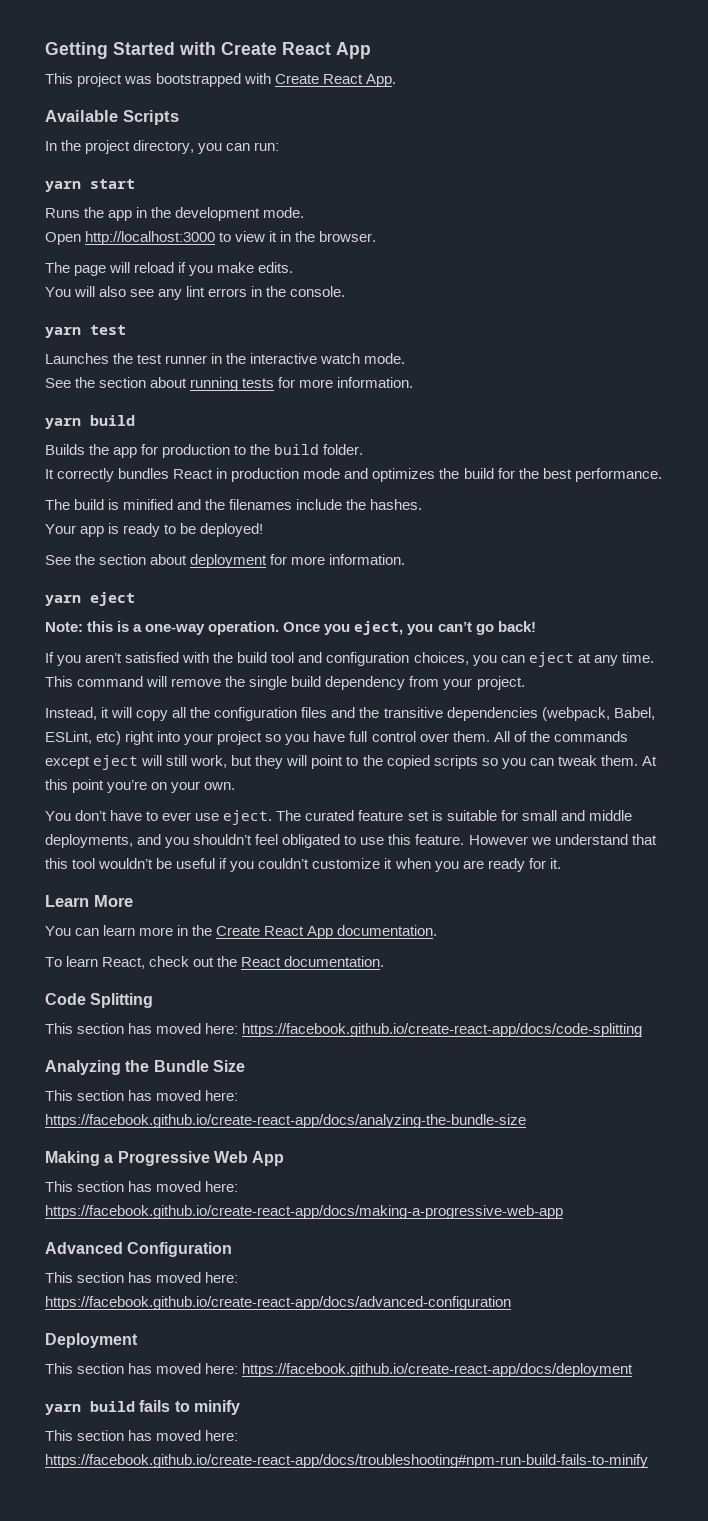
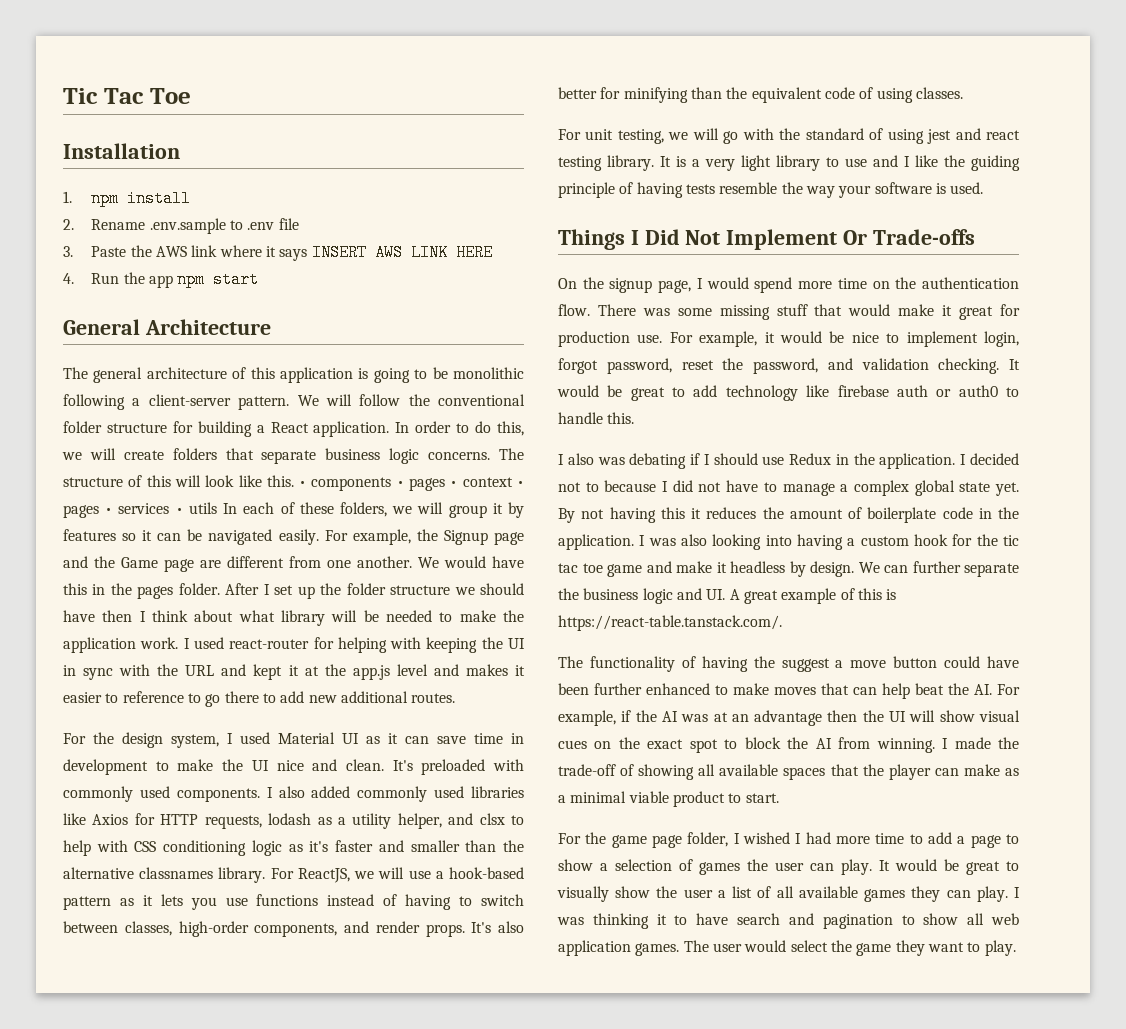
[45,42,371,59] [45,73,397,87] [45,110,179,125] [45,140,280,154] [45,179,135,192] [45,207,305,221] [45,231,377,245] [45,262,294,276] [45,286,346,300] [45,325,126,338] [45,353,406,364] [45,377,414,391] [45,415,135,429] [45,444,364,458] [45,468,662,482] [45,499,423,510] [45,523,264,537] [45,554,406,568] [45,592,135,606] [45,621,536,635] [45,652,654,667] [45,676,525,690] [45,707,655,721] [45,731,628,745] [45,755,657,770] [45,779,236,793] [45,810,632,825] [45,834,657,848] [45,858,561,872] [45,895,133,907] [45,925,438,939] [45,956,385,969] [45,993,154,1008] [45,1023,643,1037] [45,1060,245,1075] [45,1090,239,1101] [45,1114,526,1128] [45,1151,285,1166] [45,1181,239,1192] [45,1205,563,1219] [45,1242,233,1257] [45,1272,239,1283] [45,1296,511,1310] [45,1333,138,1348] [45,1363,634,1377] [45,1400,240,1415] [45,1430,239,1441] [45,1454,648,1468] Getting Started with Create React App // This project was bootstrapped with Create React App. // Available Scripts // In the project directory, you can run: // yarn start // Runs the app in the development mode. // Open http://localhost:3000 to view it in the browser. // The page will reload if you make edits. // You will also see any lint errors in the console. // yarn test // Launches the test runner in the interactive watch mode. // See the section about running tests for more information. // yarn build // Builds the app for production to the build folder. // It correctly bundles React in production mode and optimizes the build for the best performance. // The build is minified and the filenames include the hashes. // Your app is ready to be deployed! // See the section about deployment for more information. // yarn eject // Note: this is a one-way operation. Once you eject, you can’t go back! // If you aren’t satisfied with the build tool and configuration choices, you can eject at any time. This command will remove the single build dependency from your project. // Instead, it will copy all the configuration files and the transitive dependencies (webpack, Babel, ESLint, etc) right into your project so you have full control over them. All of the commands except eject will still work, but they will point to the copied scripts so you can tweak them. At this point you’re on your own. // You don’t have to ever use eject. The curated feature set is suitable for small and middle deployments, and you shouldn’t feel obligated to use this feature. However we understand that this tool wouldn’t be useful if you couldn’t customize it when you are ready for it. // Learn More // You can learn more in the Create React App documentation. // To learn React, check out the React documentation. // Code Splitting // This section has moved here: https://facebook.github.io/create-react-app/docs/code-splitting // Analyzing the Bundle Size // This section has moved here: https://facebook.github.io/create-react-app/docs/analyzing-the-bundle-size // Making a Progressive Web App // This section has moved here: https://facebook.github.io/create-react-app/docs/making-a-progressive-web-app // Advanced Configuration // This section has moved here: https://facebook.github.io/create-react-app/docs/advanced-configuration // Deployment // This section has moved here: https://facebook.github.io/create-react-app/docs/deployment // yarn build fails to minify // This section has moved here: https://facebook.github.io/create-react-app/docs/troubleshooting#npm-run-build-fails-to-minify -> [63,88,191,104] [63,143,180,159] [63,190,192,207] [63,218,299,234] [63,244,493,261] [63,271,260,288] [63,319,271,335] [63,367,524,383] [63,394,525,410] [63,421,525,437] [62,448,524,464] [63,475,525,491] [63,502,524,518] [63,529,524,545] [63,556,524,572] [63,583,524,599] [63,610,524,626] [63,637,525,653] [63,664,525,680] [63,691,456,707] [63,732,524,748] [63,759,524,775] [63,786,524,802] [63,813,524,829] [63,840,525,856] [63,867,524,883] [63,894,525,910] [63,921,524,937] [558,87,963,103] [558,128,1020,144] [558,155,1020,171] [558,182,984,198] [558,229,975,250] [558,277,1019,293] [558,304,1021,320] [558,331,1019,347] [558,358,1020,374] [557,385,1020,401] [558,412,635,424] [558,453,1019,469] [558,480,1019,496] [558,507,1019,523] [558,534,1019,550] [558,561,1019,577] [558,588,897,604] [558,615,782,631] [558,656,1019,672] [558,683,1020,699] [558,710,1021,726] [558,737,1019,753] [558,764,1019,780] [558,791,779,807] [558,832,1019,848] [558,859,1019,875] [557,886,1020,902] [557,913,1019,929] [558,940,1016,956] Tic Tac Toe // Installation // 1. npm install // 2. Rename .env.sample to .env file // 3. Paste the AWS link where it says INSERT AWS LINK HERE // 4. Run the app npm start // General Architecture // The general architecture of this application is going to be monolithic following a client-server pattern. We will follow the conventional folder structure for building a React application. In order to do this, we will create folders that separate business logic concerns. The structure of this will look like this. • components • pages • context • pages • services • utils In each of these folders, we will group it by features so it can be navigated easily. For example, the Signup page and the Game page are different from one another. We would have this in the pages folder. After I set up the folder structure we should have then I think about what library will be needed to make the application work. I used react-router for helping with keeping the UI in sync with the URL and kept it at the app.js level and makes it easier to reference to go there to add new additional routes. // For the design system, I used Material UI as it can save time in development to make the UI nice and clean. It's preloaded with commonly used components. I also added commonly used libraries like Axios for HTTP requests, lodash as a utility helper, and clsx to help with CSS conditioning logic as it's faster and smaller than the alternative classnames library. For ReactJS, we will use a hook-based pattern as it lets you use functions instead of having to switch between classes, high-order components, and render props. It's also better for minifying than the equivalent code of using classes. // For unit testing, we will go with the standard of using jest and react testing library. It is a very light library to use and I like the guiding principle of having tests resemble the way your software is used. // Things I Did Not Implement Or Trade-offs // On the signup page, I would spend more time on the authentication flow. There was some missing stuff that would make it great for production use. For example, it would be nice to implement login, forgot password, reset the password, and validation checking. It would be great to add technology like firebase auth or auth0 to handle this. // I also was debating if I should use Redux in the application. I decided not to because I did not have to manage a complex global state yet. By not having this it reduces the amount of boilerplate code in the application. I was also looking into having a custom hook for the tic tac toe game and make it headless by design. We can further separate the business logic and UI. A great example of this is https://react-table.tanstack.com/. // The functionality of having the suggest a move button could have been further enhanced to make moves that can help beat the AI. For example, if the AI was at an advantage then the UI will show visual cues on the exact spot to block the AI from winning. I made the trade-off of showing all available spaces that the player can make as a minimal viable product to start. // For the game page folder, I wished I had more time to add a page to show a selection of games the user can play. It would be great to visually show the user a list of all available games they can play. I was thinking it to have search and pagination to show all web application games. The user would select the game they want to play.

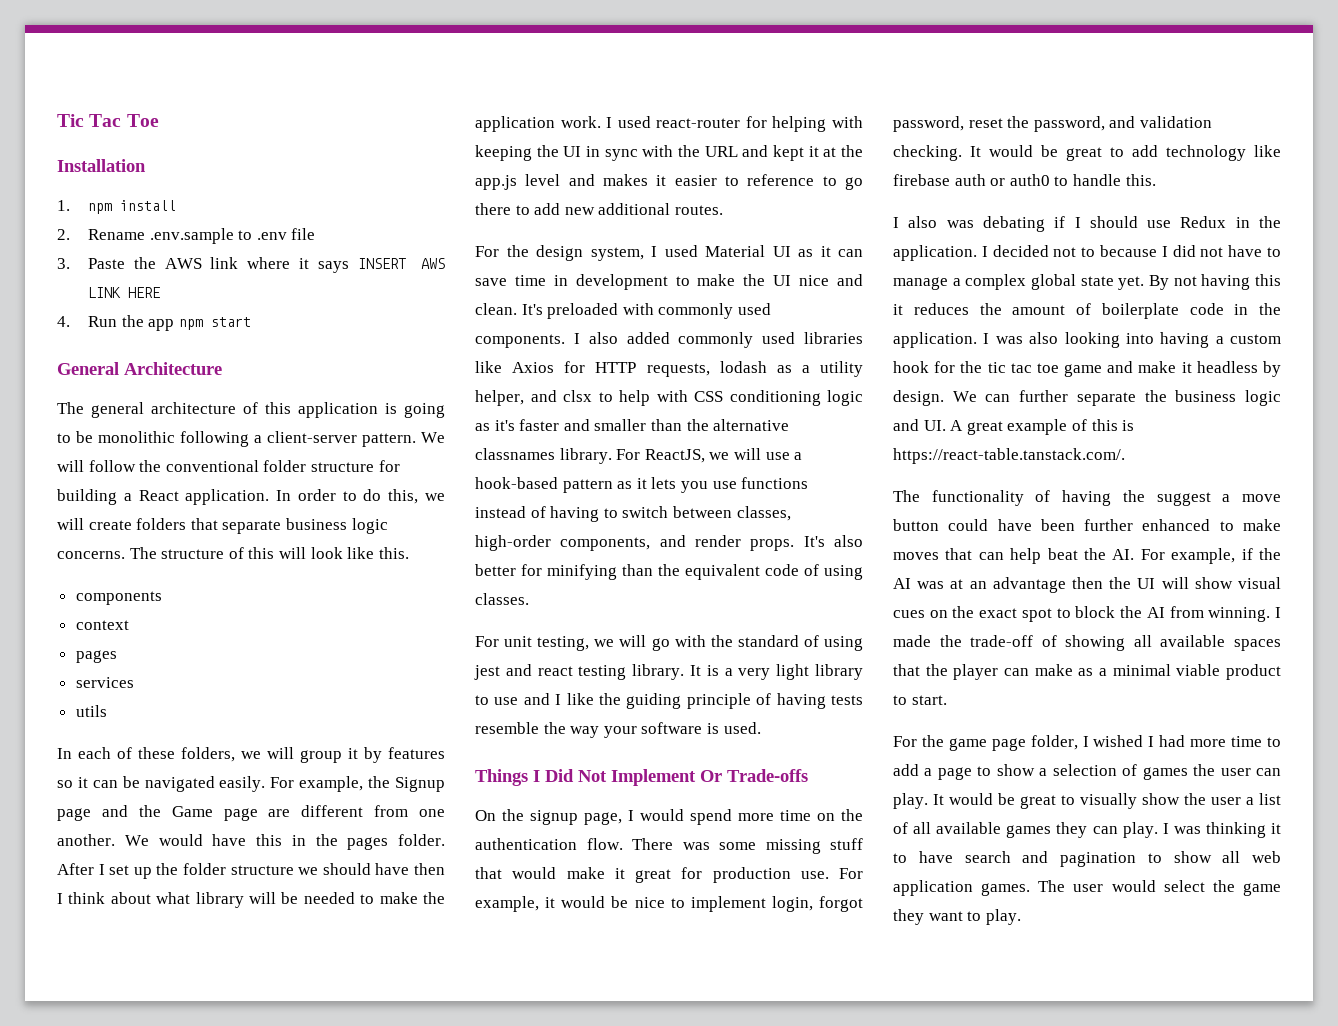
[299,481,307,487] • -> (409, 553) //
[396,477,525,491] [63,505,113,518] • pages • context • pages • -> [75,620,129,630] [75,650,117,663] // context // pages //
[175,508,183,514] • -> (134, 682) //
(217, 508) none -> (107, 711) //

